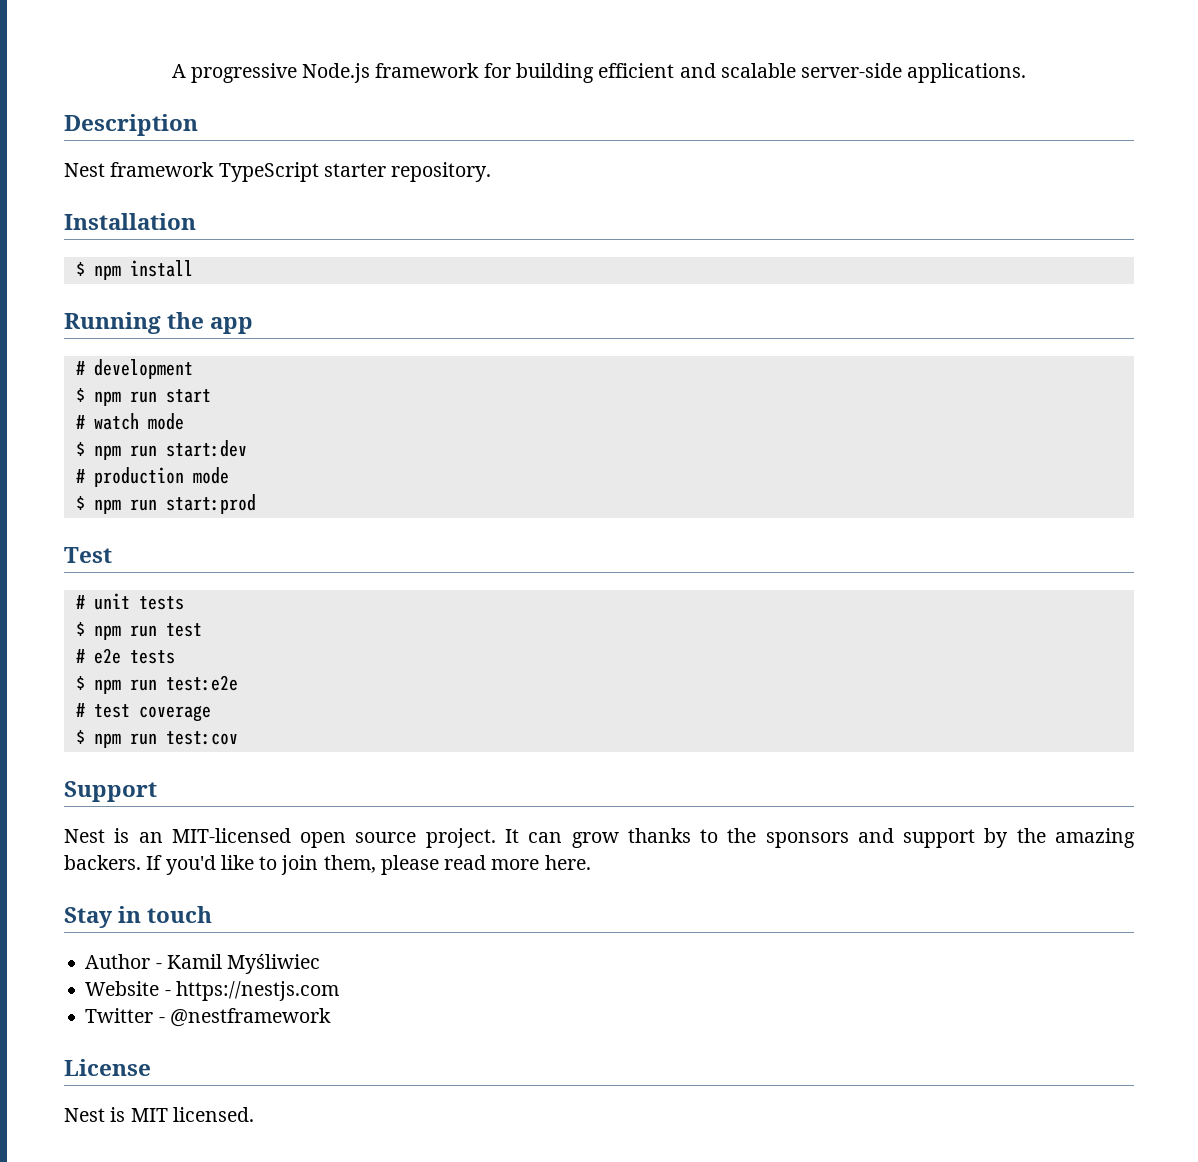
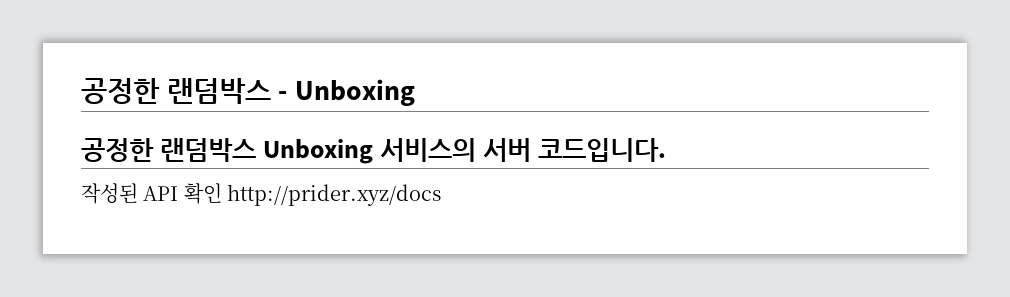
[171,63,1027,83] [64,114,198,136] [64,162,492,182] [64,213,196,230] [75,260,193,280] [64,312,254,334] [75,359,193,379] [75,388,211,406] [75,413,184,430] [75,440,247,460] [75,467,229,487] [75,494,256,514] [64,547,112,563] [75,593,184,610] [75,622,202,640] [75,648,175,664] [75,675,238,694] [75,703,211,722] [75,730,238,748] [64,781,157,802] [64,828,1136,848] [64,855,591,875] [64,906,213,928] [85,954,321,974] [85,981,339,1001] [85,1008,331,1027] [64,1059,151,1076] [64,1107,254,1122] A progressive Node.js framework for building efficient and scalable server-side applications. // Description // Nest framework TypeScript starter repository. // Installation // $ npm install // Running the app // # development // $ npm run start // # watch mode // $ npm run start:dev // # production mode // $ npm run start:prod // Test // # unit tests // $ npm run test // # e2e tests // $ npm run test:e2e // # test coverage // $ npm run test:cov // Support // Nest is an MIT-licensed open source project. It can grow thanks to the sponsors and support by the amazing backers. If you'd like to join them, please read more here. // Stay in touch // Author - Kamil Myśliwiec // Website - https://nestjs.com // Twitter - @nestframework // License // Nest is MIT licensed. -> [81,78,415,106] [81,138,667,164] [81,183,442,206] 공정한 랜덤박스 - Unboxing // 공정한 랜덤박스 Unboxing 서비스의 서버 코드입니다. // 작성된 API 확인 http://prider.xyz/docs

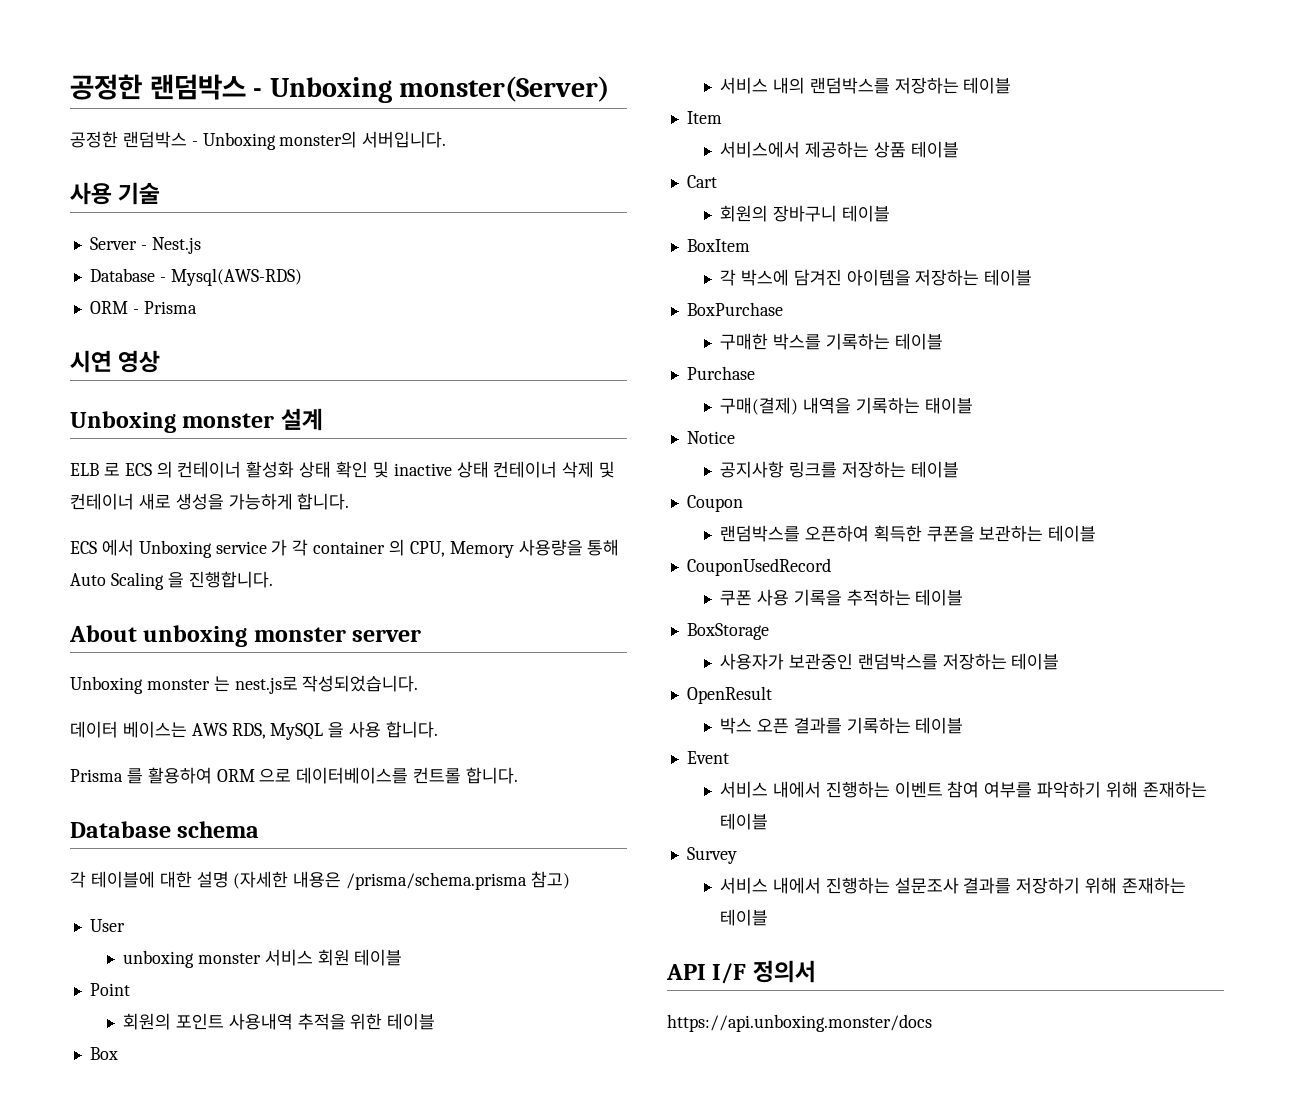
[81,78,415,106] [81,138,667,164] [81,183,442,206] 공정한 랜덤박스 - Unboxing // 공정한 랜덤박스 Unboxing 서비스의 서버 코드입니다. // 작성된 API 확인 http://prider.xyz/docs -> [70,74,610,103] [70,131,447,150] [70,182,161,205] [89,237,201,254] [89,268,302,286] [89,301,197,314] [70,350,161,373] [70,408,323,433] [70,461,616,478] [70,493,350,510] [70,539,620,558] [70,571,273,590] [69,625,422,647] [70,675,419,694] [70,721,439,740] [70,767,519,784] [70,821,260,838] [70,871,571,890] [89,919,125,932] [123,949,403,968] [89,983,130,996] [123,1013,436,1030] [89,1047,118,1060] [720,77,1012,94] [686,111,722,124] [720,141,959,158] [686,175,717,188] [720,205,890,222] [686,239,750,252] [720,269,1033,286] [686,302,783,316] [720,333,943,350] [686,366,755,380] [720,397,973,415] [686,431,735,444] [720,461,959,478] [686,495,743,512] [720,525,1097,542] [686,558,831,576] [720,589,964,606] [686,623,769,640] [720,653,1060,670] [686,686,772,704] [720,717,964,734] [686,751,729,764] [720,781,1207,798] [720,813,769,830] [686,847,737,864] [720,877,1187,894] [720,909,769,926] [666,960,816,984] [667,1014,932,1032] 공정한 랜덤박스 - Unboxing monster(Server) // 공정한 랜덤박스 - Unboxing monster의 서버입니다. // 사용 기술 // Server - Nest.js // Database - Mysql(AWS-RDS) // ORM - Prisma // 시연 영상 // Unboxing monster 설계 // ELB 로 ECS 의 컨테이너 활성화 상태 확인 및 inactive 상태 컨테이너 삭제 및 컨테이너 새로 생성을 가능하게 합니다. // ECS 에서 Unboxing service 가 각 container 의 CPU, Memory 사용량을 통해 Auto Scaling 을 진행합니다. // About unboxing monster server // Unboxing monster 는 nest.js로 작성되었습니다. // 데이터 베이스는 AWS RDS, MySQL 을 사용 합니다. // Prisma 를 활용하여 ORM 으로 데이터베이스를 컨트롤 합니다. // Database schema // 각 테이블에 대한 설명 (자세한 내용은 /prisma/schema.prisma 참고) // User // unboxing monster 서비스 회원 테이블 // Point // 회원의 포인트 사용내역 추적을 위한 테이블 // Box // 서비스 내의 랜덤박스를 저장하는 테이블 // Item // 서비스에서 제공하는 상품 테이블 // Cart // 회원의 장바구니 테이블 // BoxItem // 각 박스에 담겨진 아이템을 저장하는 테이블 // BoxPurchase // 구매한 박스를 기록하는 테이블 // Purchase // 구매(결제) 내역을 기록하는 태이블 // Notice // 공지사항 링크를 저장하는 테이블 // Coupon // 랜덤박스를 오픈하여 획득한 쿠폰을 보관하는 테이블 // CouponUsedRecord // 쿠폰 사용 기록을 추적하는 테이블 // BoxStorage // 사용자가 보관중인 랜덤박스를 저장하는 테이블 // OpenResult // 박스 오픈 결과를 기록하는 테이블 // Event // 서비스 내에서 진행하는 이벤트 참여 여부를 파악하기 위해 존재하는 테이블 // Survey // 서비스 내에서 진행하는 설문조사 결과를 저장하기 위해 존재하는 테이블 // API I/F 정의서 // https://api.unboxing.monster/docs

